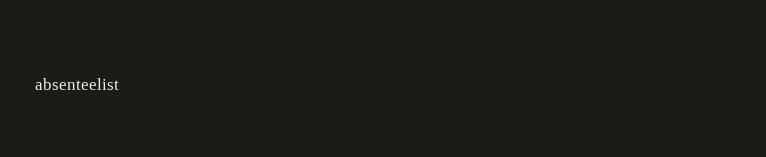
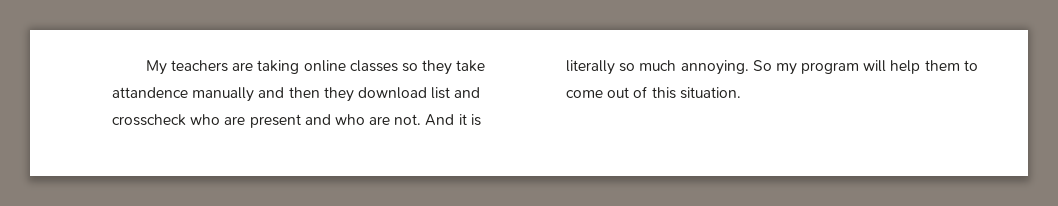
[35,78,119,90] absenteelist -> [145,60,486,75] [112,87,481,102] [112,114,481,128] [566,60,978,75] [566,86,741,99] My teachers are taking online classes so they take attandence manually and then they download list and crosscheck who are present and who are not. And it is literally so much annoying. So my program will help them to come out of this situation.

